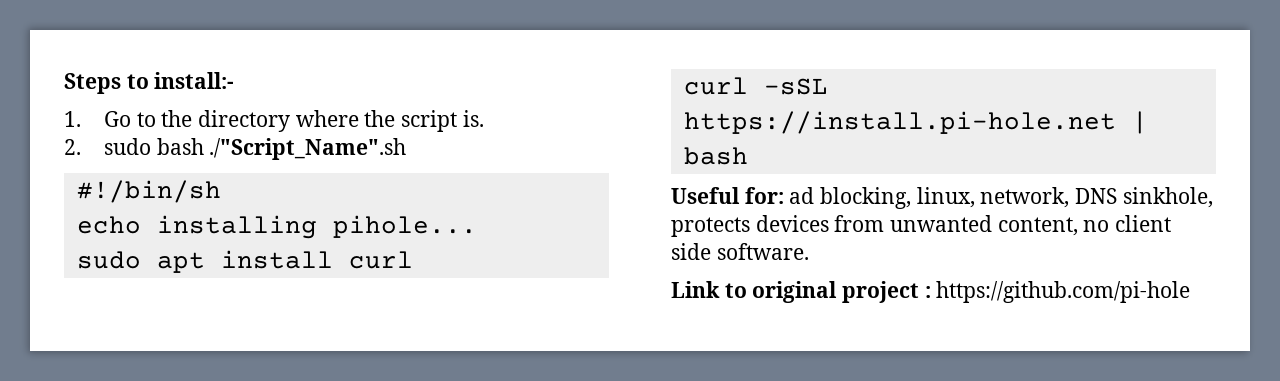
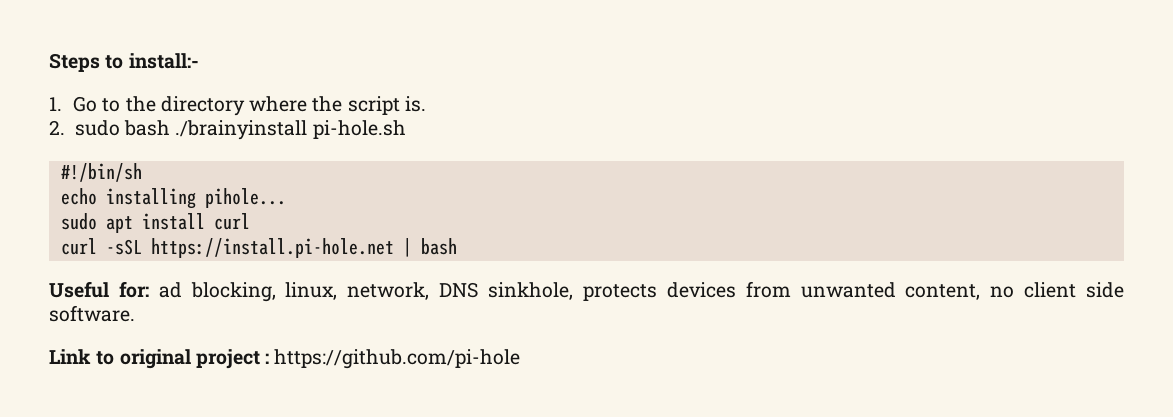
[209,138,407,160] ./"Script_Name".sh -> [175,120,406,140] ./brainyinstall pi-hole.sh

